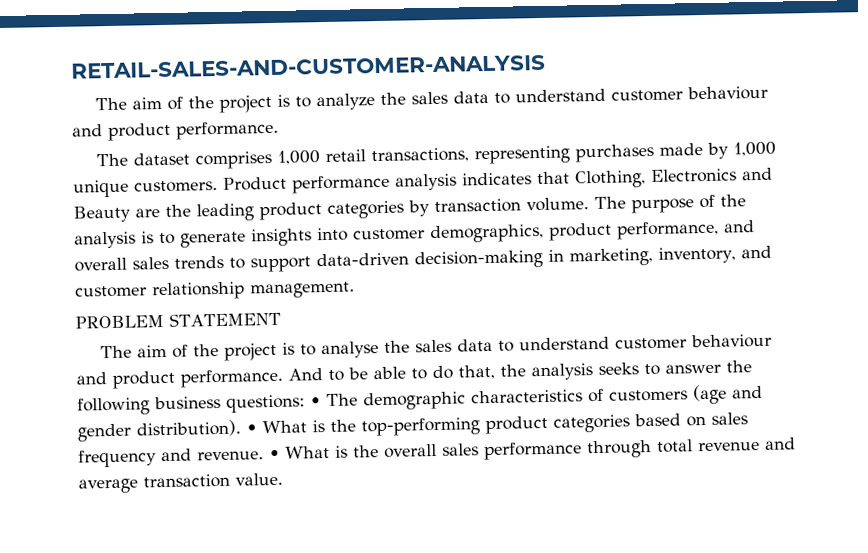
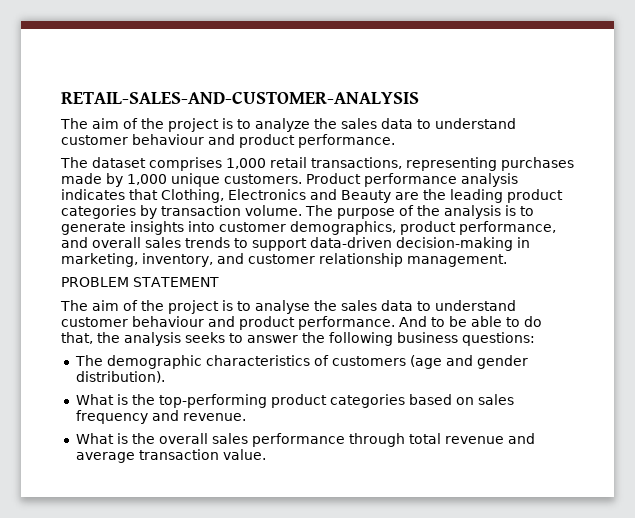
[310,397,321,407] • -> (535, 339) //
[246,424,257,434] • -> (165, 377) //
[269,449,280,460] • -> (246, 417) //

